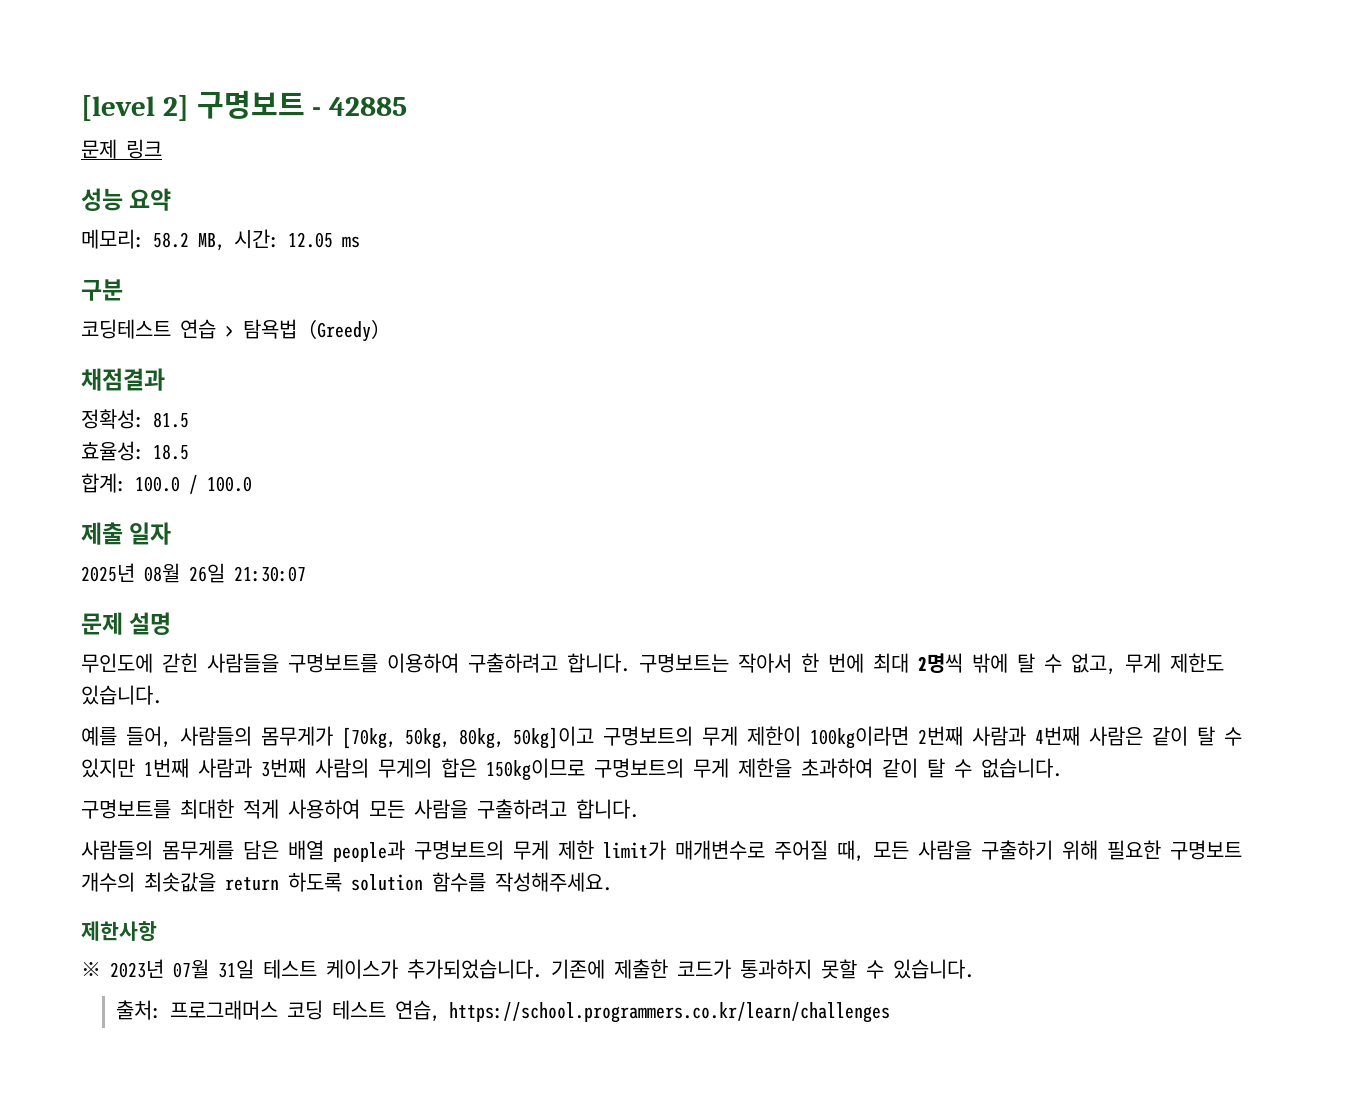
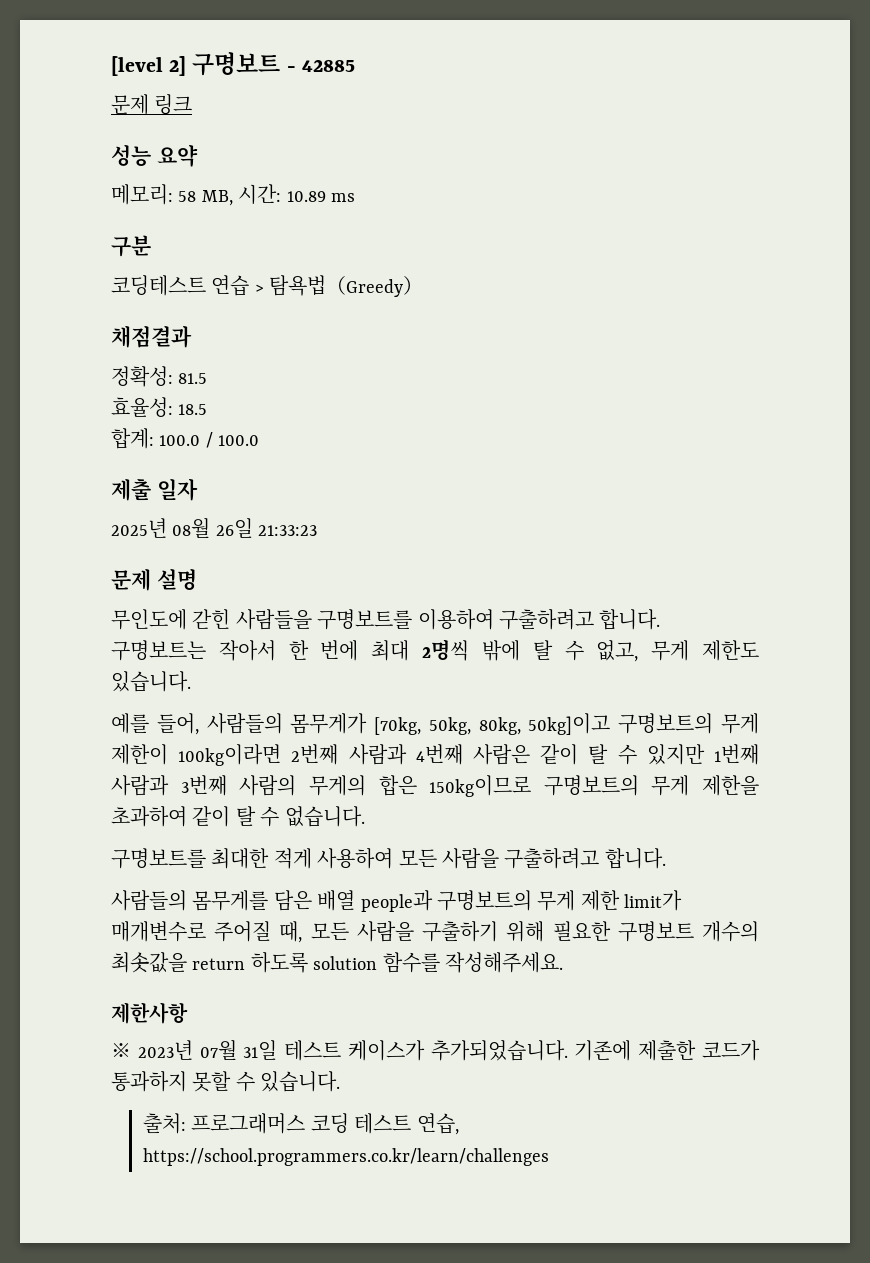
[153,232,189,248] 58.2 -> [178,191,197,202] 58
[288,232,333,248] 12.05 -> [286,191,326,202] 10.89
[234,566,306,582] 21:30:07 -> [258,525,318,536] 21:33:23

